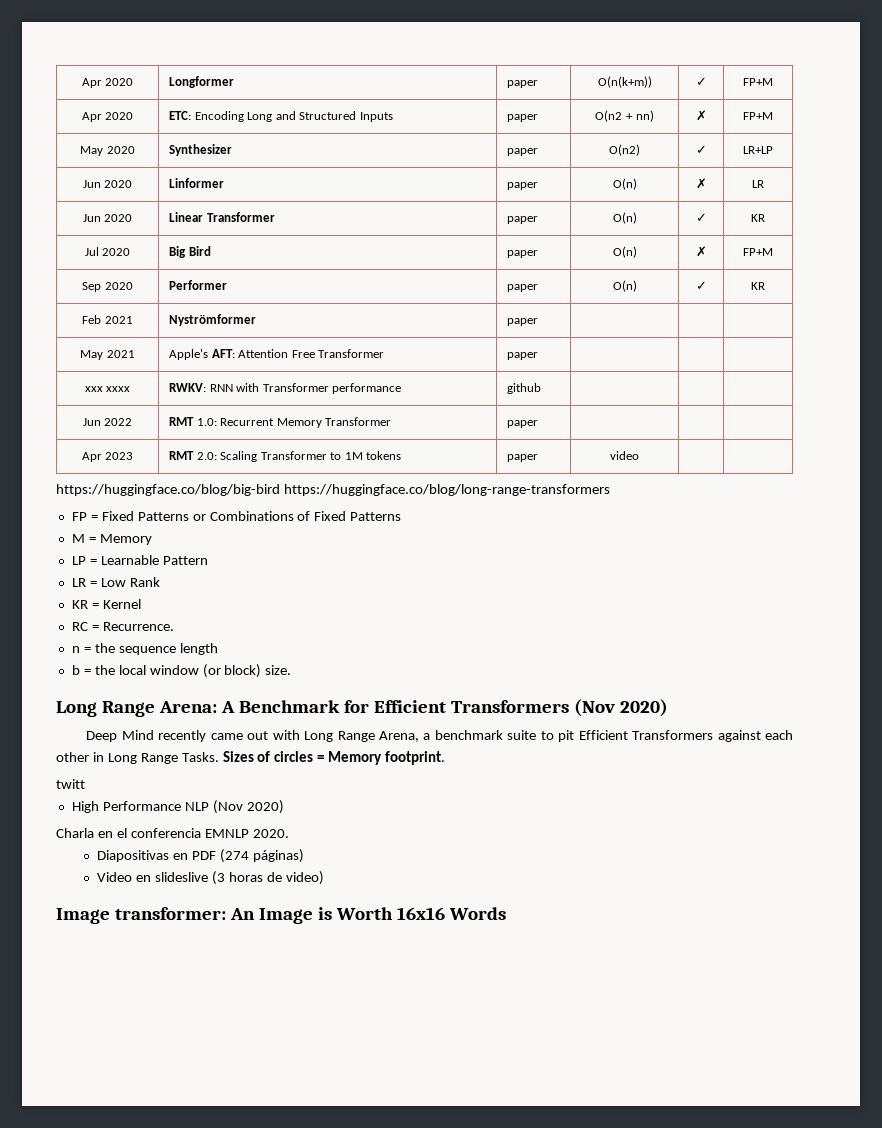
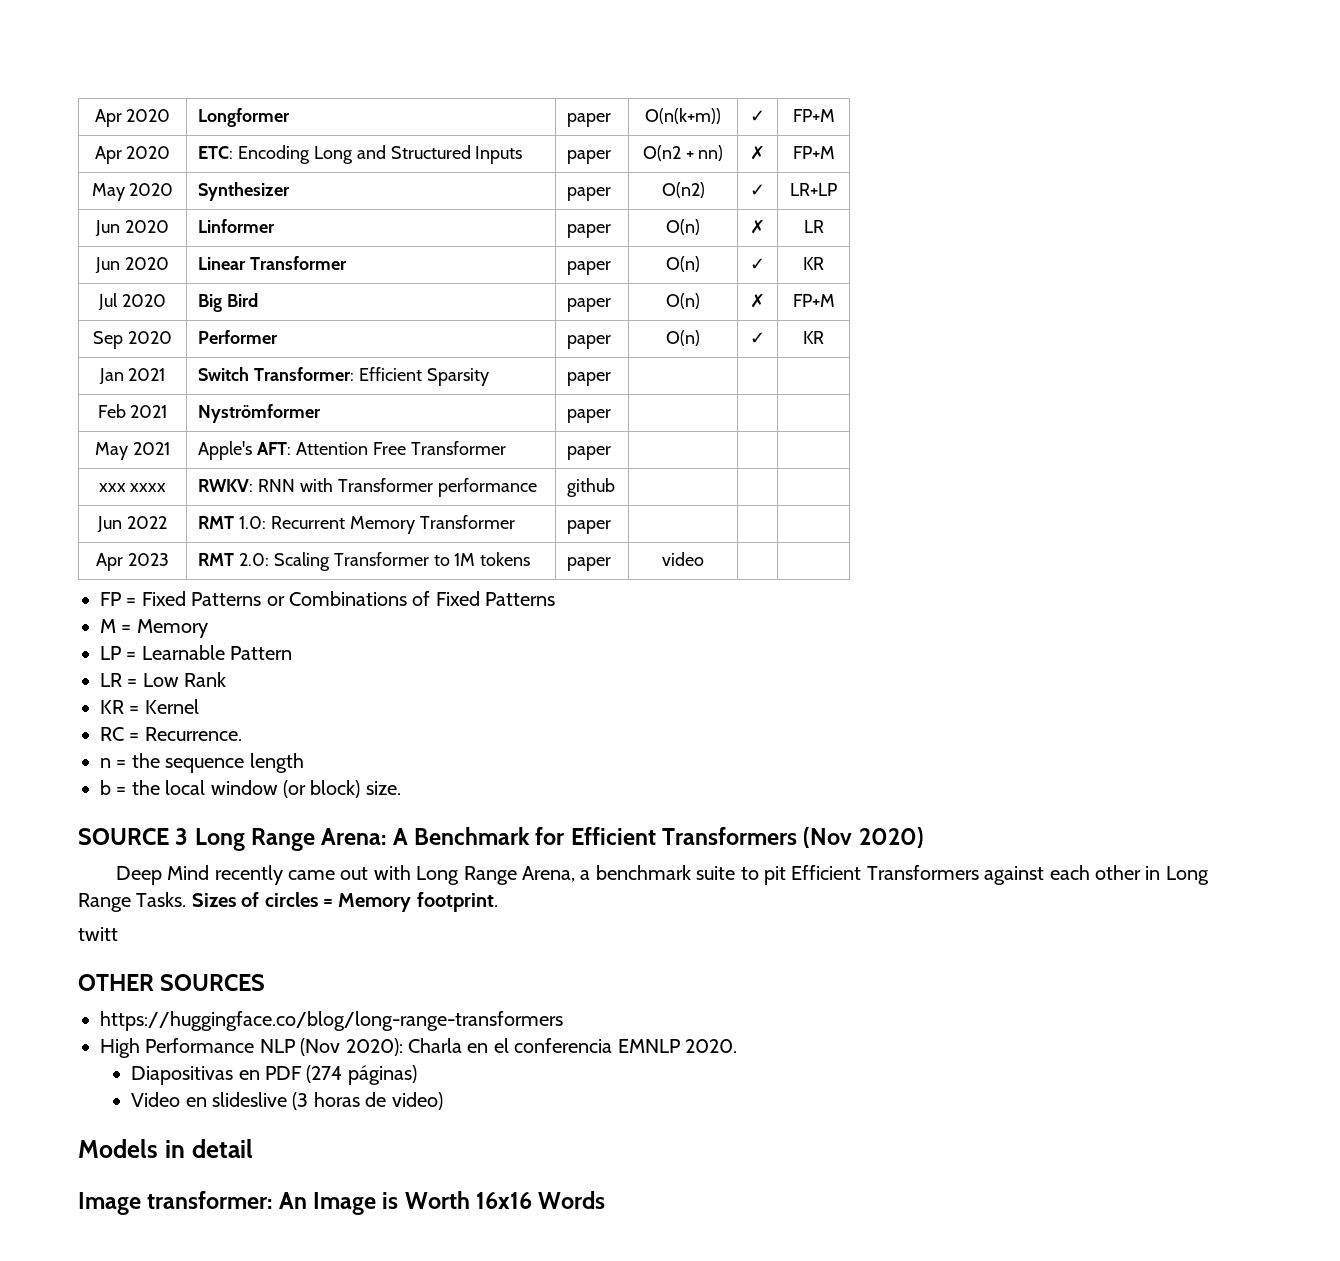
(765, 286) none -> [98,368,166,385] [198,367,489,386] [567,372,612,386] // Jan 2021 | Switch Transformer: Efficient Sparsity | paper | | |
[56,484,610,496] // https://huggingface.co/blog/big-bird https://huggingface.co/blog/long-range-transformers -> (704, 559) none
(292, 670) none -> [78,828,189,845] SOURCE 3
(85, 784) none -> [78,974,266,991] [100,1011,563,1031] // OTHER SOURCES // https://huggingface.co/blog/long-range-transformers
[246,800,284,814] 2020) // -> [345,1038,403,1056] 2020):
(324, 878) none -> [78,1139,253,1158] // Models in detail

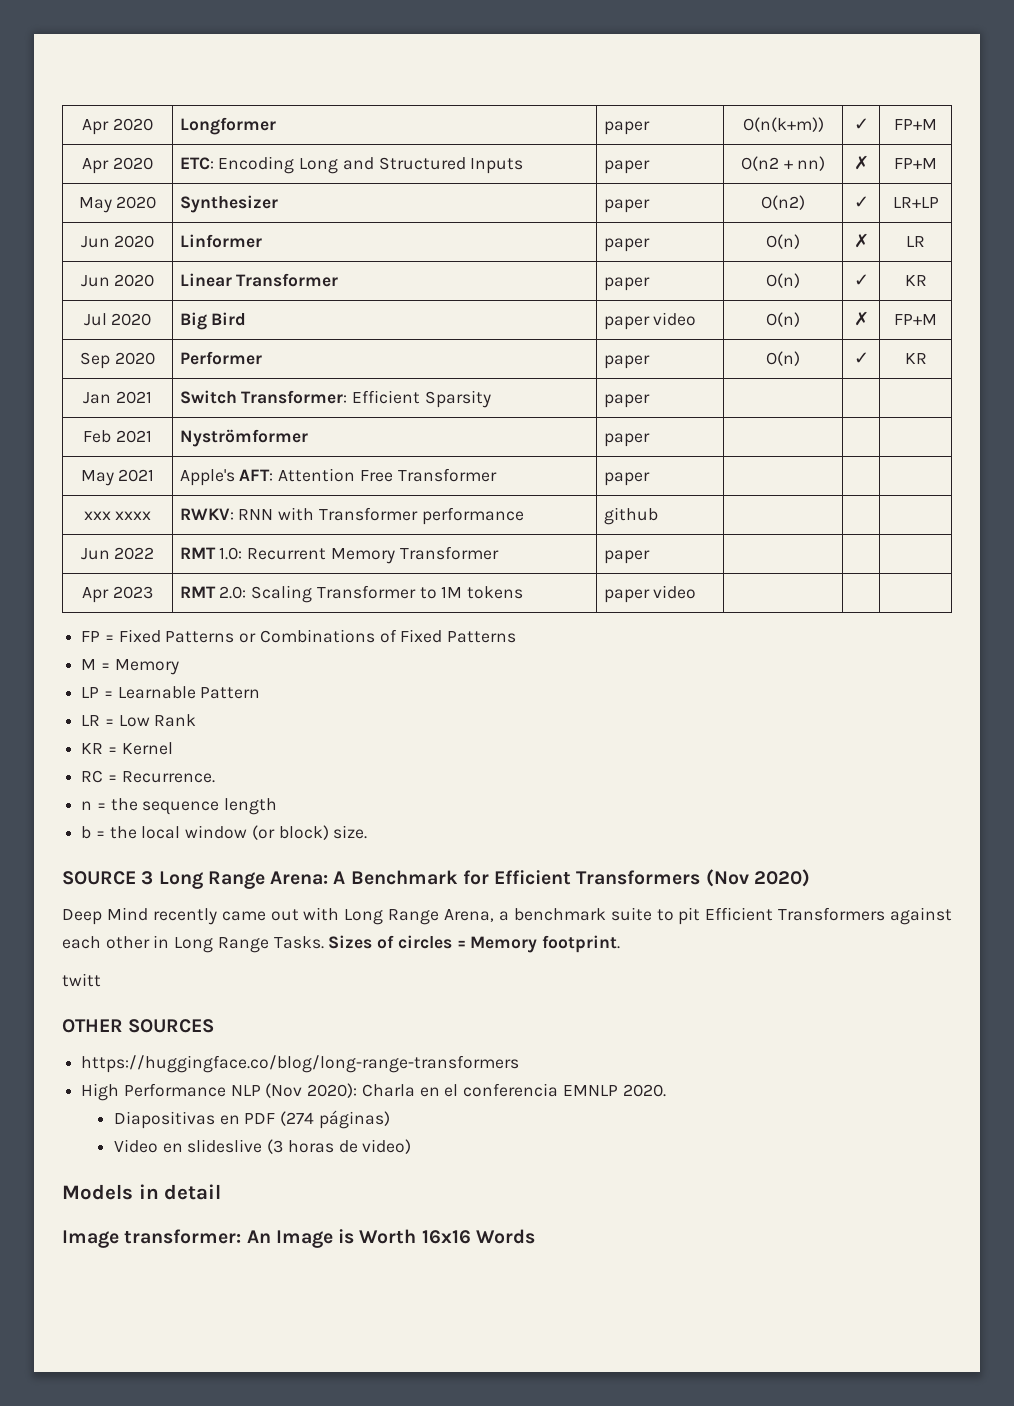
(612, 305) none -> [653,312,697,326] video
[662,552,704,566] | video -> [653,585,697,599] video |

